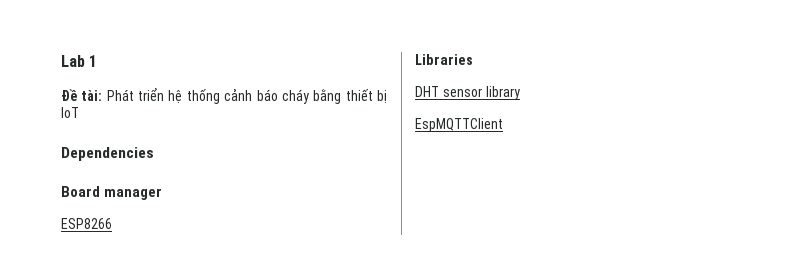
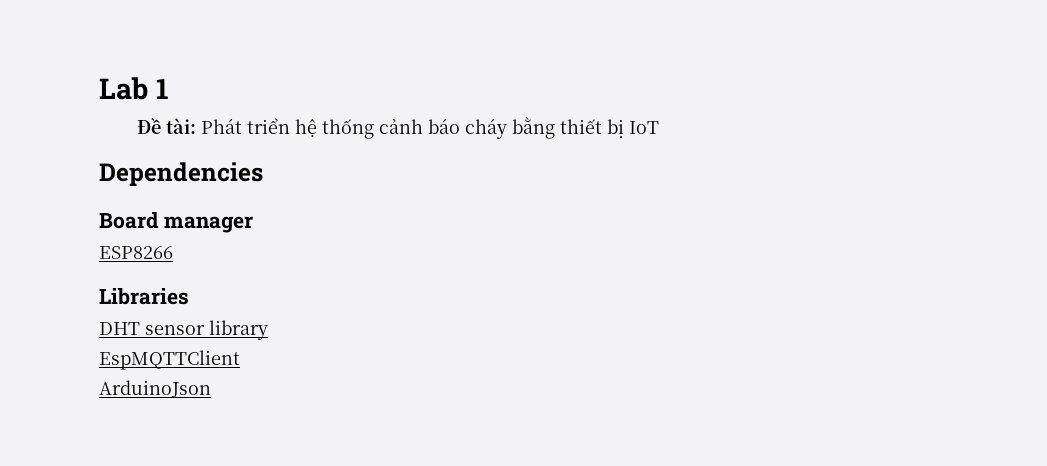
(503, 125) none -> [99,380,211,398] // ArduinoJson

